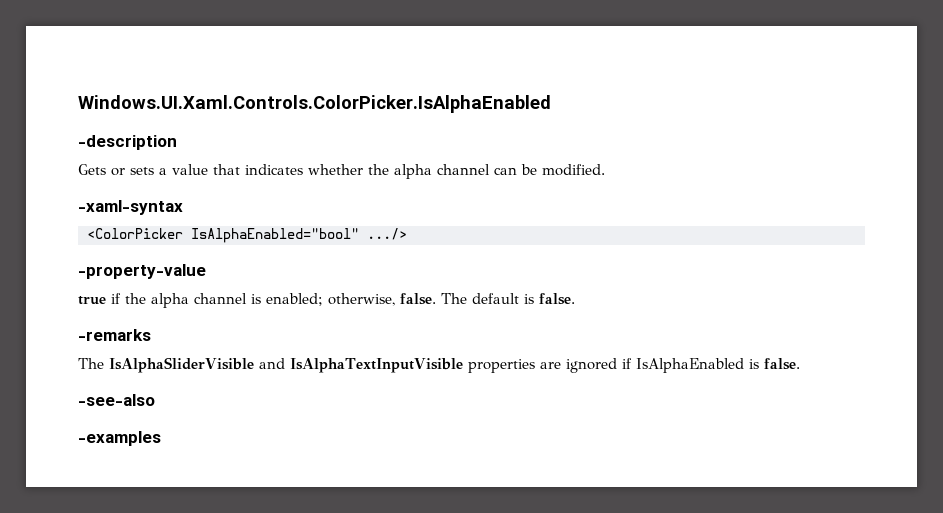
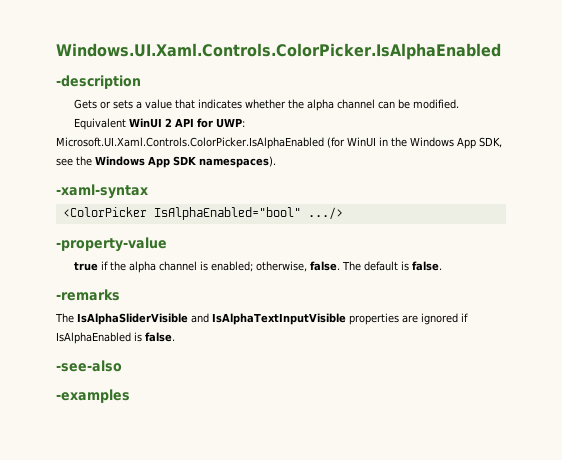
(605, 170) none -> [73,118,245,130] [56,137,502,149] [56,156,276,168] // Equivalent WinUI 2 API for UWP: Microsoft.UI.Xaml.Controls.ColorPicker.IsAlphaEnabled (for WinUI in the Windows App SDK, see the Windows App SDK namespaces).

